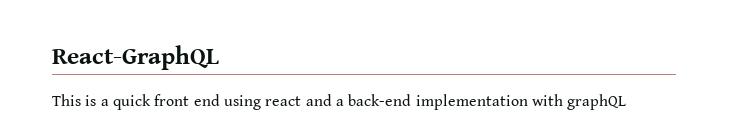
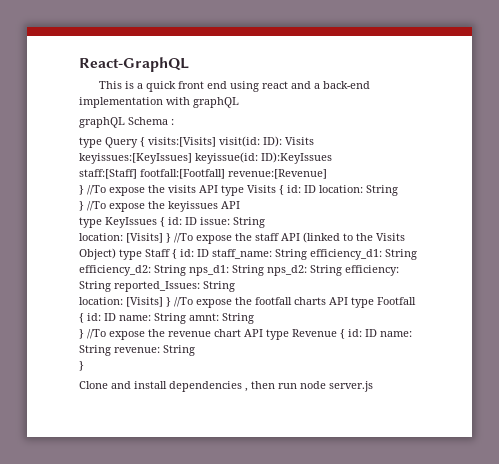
(627, 102) none -> [79,117,174,128] [79,136,314,148] [79,152,332,164] [79,169,327,179] [79,185,398,196] [79,201,240,212] [79,217,265,228] [79,232,405,244] [79,248,417,260] [79,265,399,276] [79,281,235,292] [79,297,416,308] [79,313,254,324] [79,329,412,340] [79,345,195,356] [79,361,84,371] [79,381,373,392] // graphQL Schema : // type Query { visits:[Visits] visit(id: ID): Visits keyissues:[KeyIssues] keyissue(id: ID):KeyIssues // staff:[Staff] footfall:[Footfall] revenue:[Revenue] // } //To expose the visits API type Visits { id: ID location: String // } //To expose the keyissues API // type KeyIssues { id: ID issue: String // location: [Visits] } //To expose the staff API (linked to the Visits Object) type Staff { id: ID staff_name: String efficiency_d1: String efficiency_d2: String nps_d1: String nps_d2: String efficiency: String reported_Issues: String // location: [Visits] } //To expose the footfall charts API type Footfall { id: ID name: String amnt: String // } //To expose the revenue chart API type Revenue { id: ID name: String revenue: String // } // Clone and install dependencies , then run node server.js

